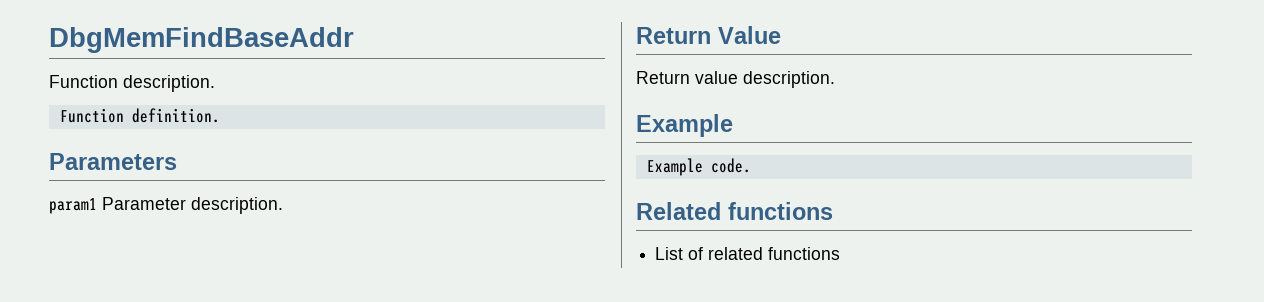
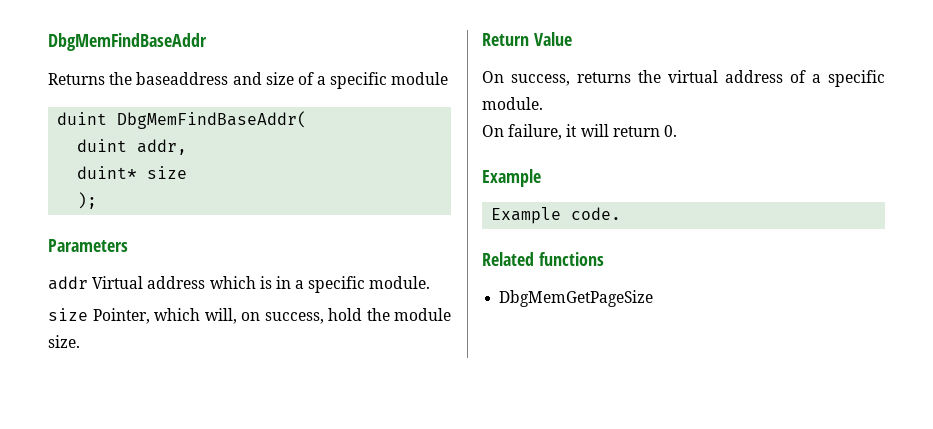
[49,75,215,92] [59,108,220,123] [49,153,177,170] [49,197,283,214] [636,26,781,44] [636,71,835,88] Function description. // Function definition. // Parameters // param1 Parameter description. // Return Value // Return value description. -> [48,72,449,89] [57,111,308,129] [77,139,188,155] [77,166,188,179] [77,192,98,209] [48,239,128,252] [48,276,431,293] [48,308,451,324] [48,335,80,348] [482,32,572,46] [482,70,885,87] [482,97,543,110] [482,124,677,140] Returns the baseaddress and size of a specific module // duint DbgMemFindBaseAddr( // duint addr, // duint* size // ); // Parameters // addr Virtual address which is in a specific module. // size Pointer, which will, on success, hold the module size. // Return Value // On success, returns the virtual address of a specific module. // On failure, it will return 0.
[655,247,841,260] List of related functions -> [499,290,654,307] DbgMemGetPageSize

